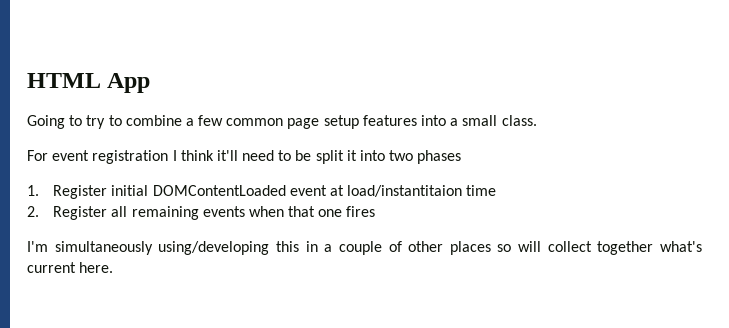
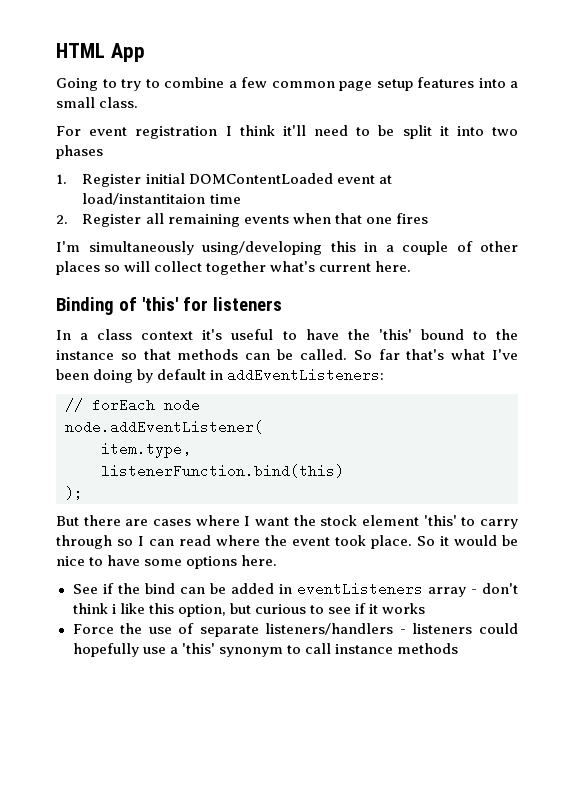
(114, 267) none -> [56,297,282,315] [56,329,518,340] [56,349,518,360] [56,368,385,383] [65,398,200,412] [65,420,263,434] [101,442,191,458] [101,464,344,478] [65,486,83,500] [56,515,518,529] [56,535,518,549] [56,555,278,569] [72,582,518,597] [72,603,426,617] [72,623,518,637] [72,643,458,657] // Binding of 'this' for listeners // In a class context it's useful to have the 'this' bound to the instance so that methods can be called. So far that's what I've been doing by default in addEventListeners: // // forEach node // node.addEventListener( // item.type, // listenerFunction.bind(this) // ); // But there are cases where I want the stock element 'this' to carry through so I can read where the event took place. So it would be nice to have some options here. // See if the bind can be added in eventListeners array - don't think i like this option, but curious to see if it works // Force the use of separate listeners/handlers - listeners could hopefully use a 'this' synonym to call instance methods

